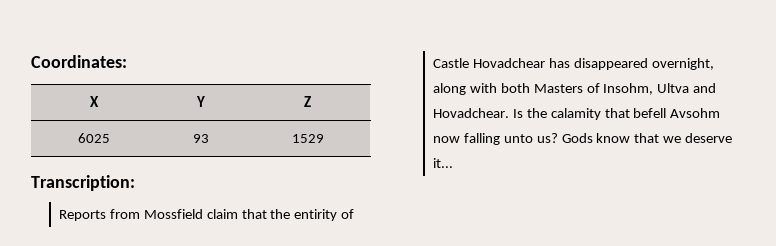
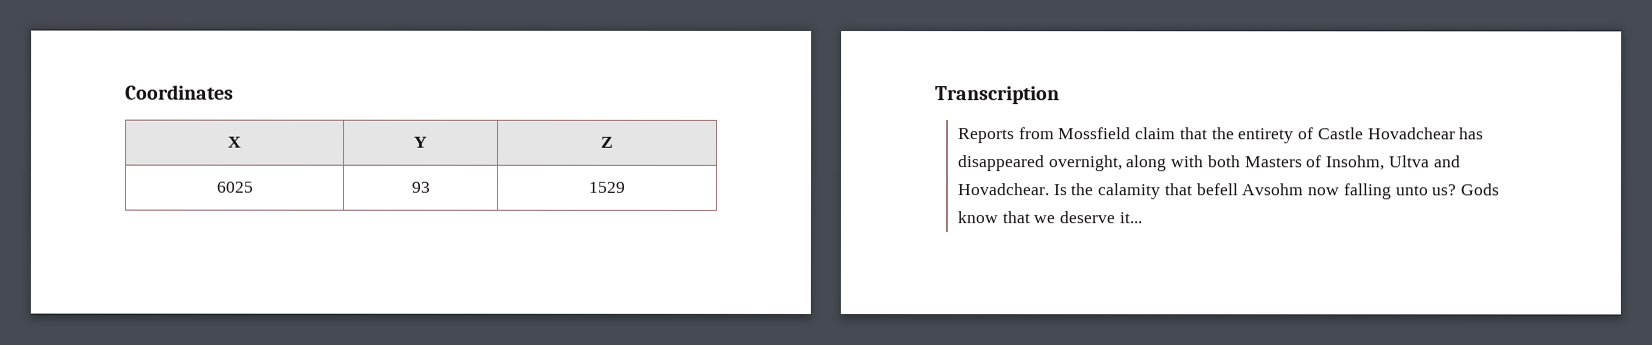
[31,55,127,68] Coordinates: -> [125,84,234,100] Coordinates
[31,175,135,191] Transcription: -> [935,86,1060,105] Transcription
[294,209,338,221] entirity -> [1238,128,1295,144] entirety

